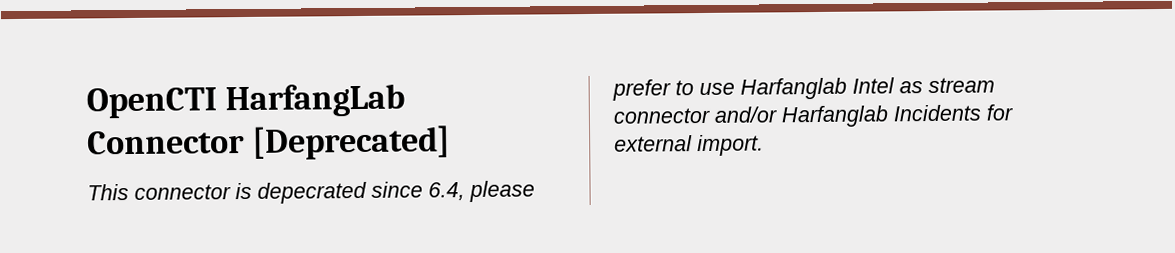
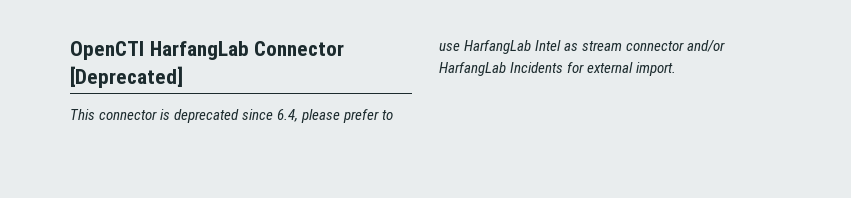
[257,181,367,204] depecrated -> [174,109,240,123] deprecated
[740,77,847,100] Harfanglab -> [464,40,532,54] HarfangLab
[781,105,889,128] Harfanglab -> [439,62,506,76] HarfangLab

